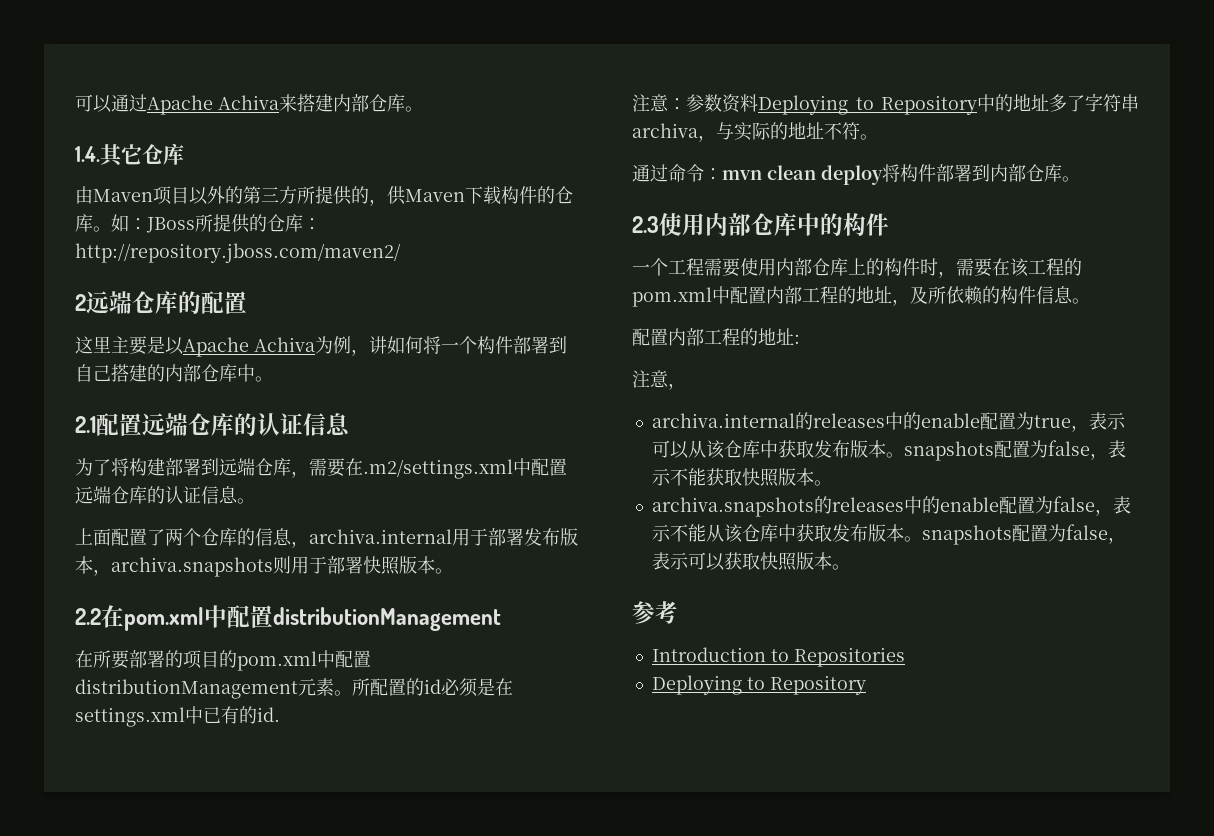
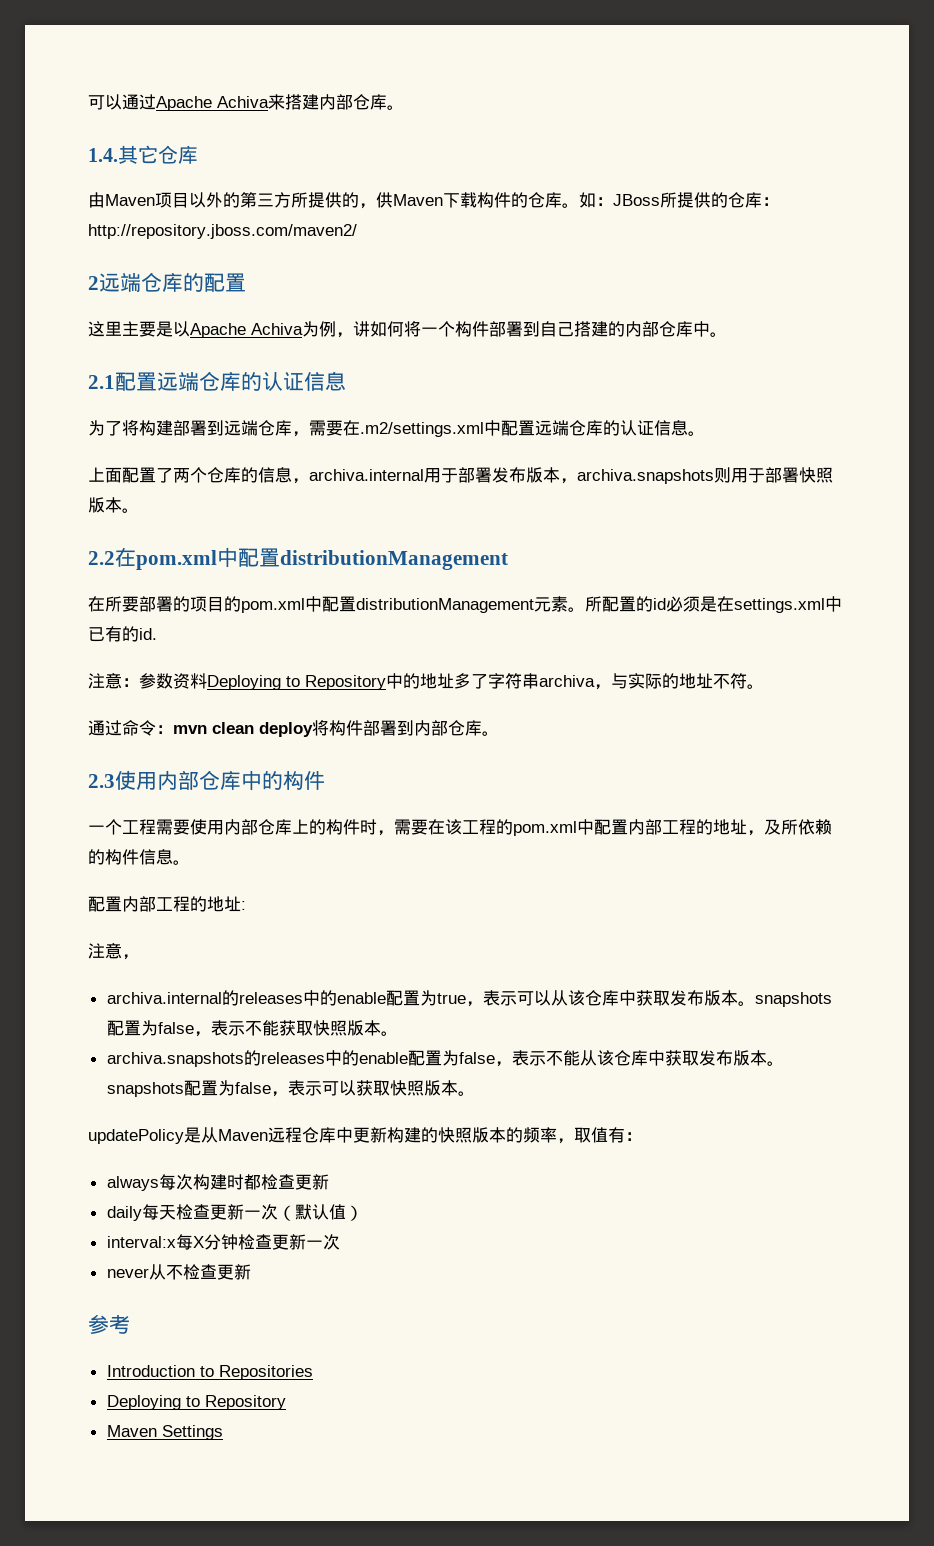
(850, 567) none -> [88,1127,642,1144] [106,1174,329,1191] [106,1204,363,1221] [106,1234,340,1250] [106,1264,251,1280] // updatePolicy是从Maven远程仓库中更新构建的快照版本的频率，取值有： // always每次构建时都检查更新 // daily每天检查更新一次（默认值） // interval:x每X分钟检查更新一次 // never从不检查更新
(866, 685) none -> [106,1425,223,1440] // Maven Settings

